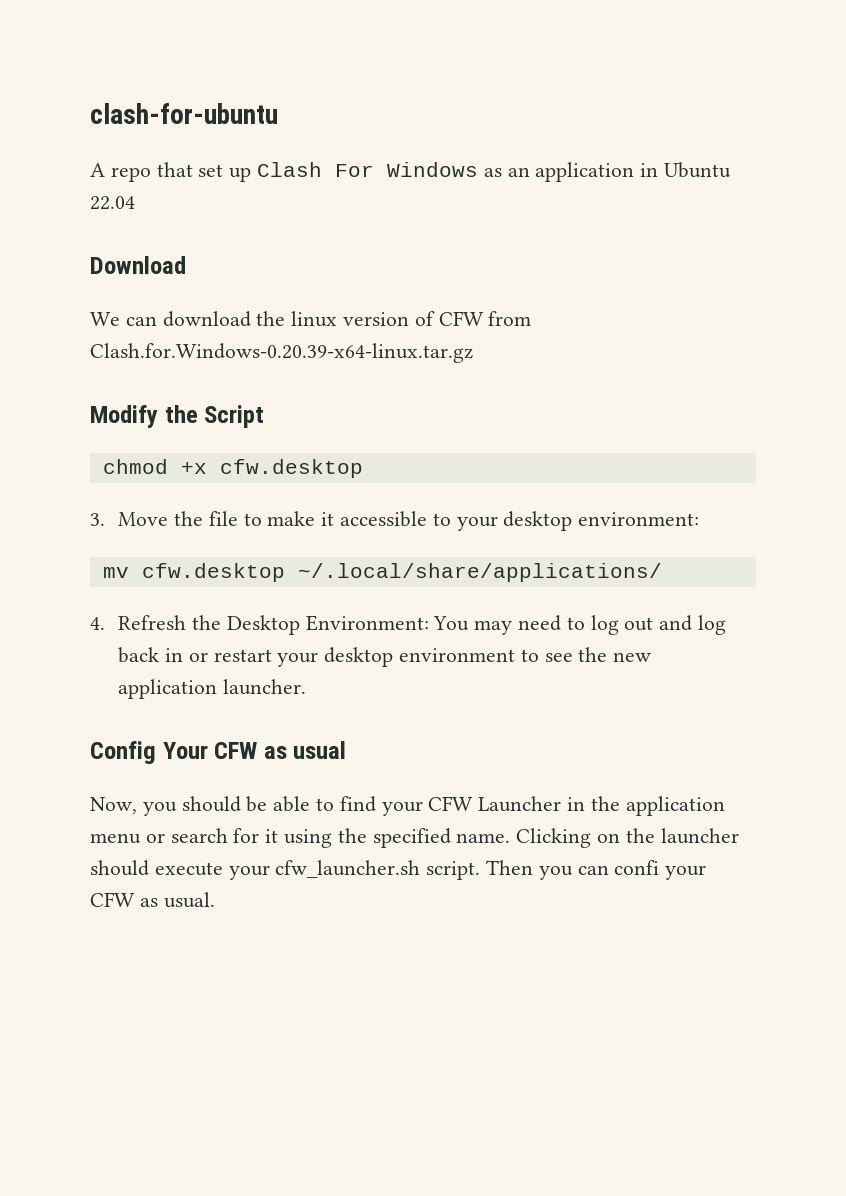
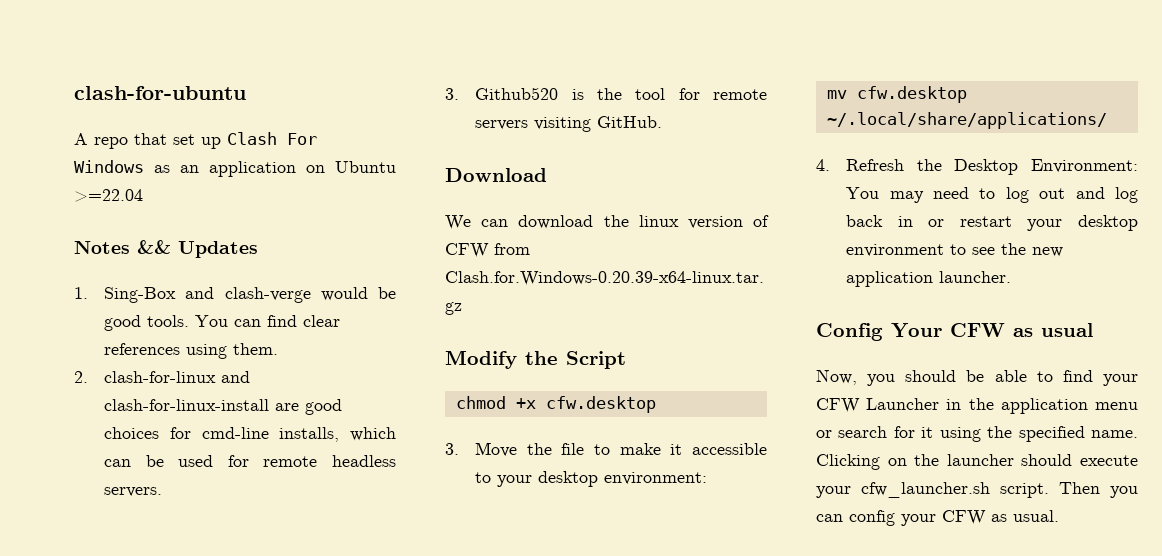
[640,162,732,178] [90,196,135,210] in Ubuntu 22.04 -> [306,161,396,173] [74,189,143,202] [74,240,258,258] [74,287,396,303] [104,315,341,331] [104,343,279,359] [74,371,251,383] [104,399,343,415] [104,427,396,442] [104,455,396,467] [104,487,163,497] [445,87,767,100] [475,116,663,132] on Ubuntu >=22.04 // Notes && Updates // 1. Sing-Box and clash-verge would be good tools. You can find clear references using them. // 2. clash-for-linux and clash-for-linux-install are good choices for cmd-line installs, which can be used for remote headless servers. // 3. Github520 is the tool for remote servers visiting GitHub.
[614,860,660,875] confi -> [849,510,895,526] config

